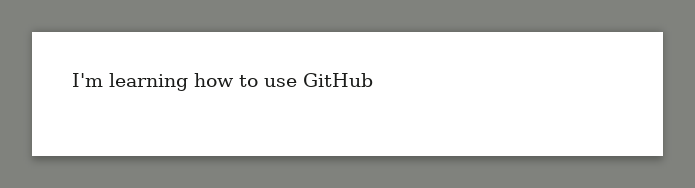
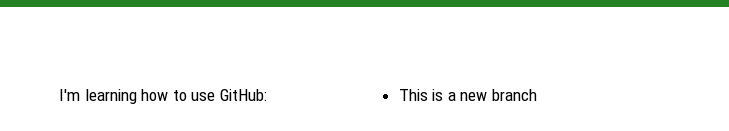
[303,73,373,87] GitHub -> [219,89,267,101] [398,89,538,101] GitHub: // This is a new branch

